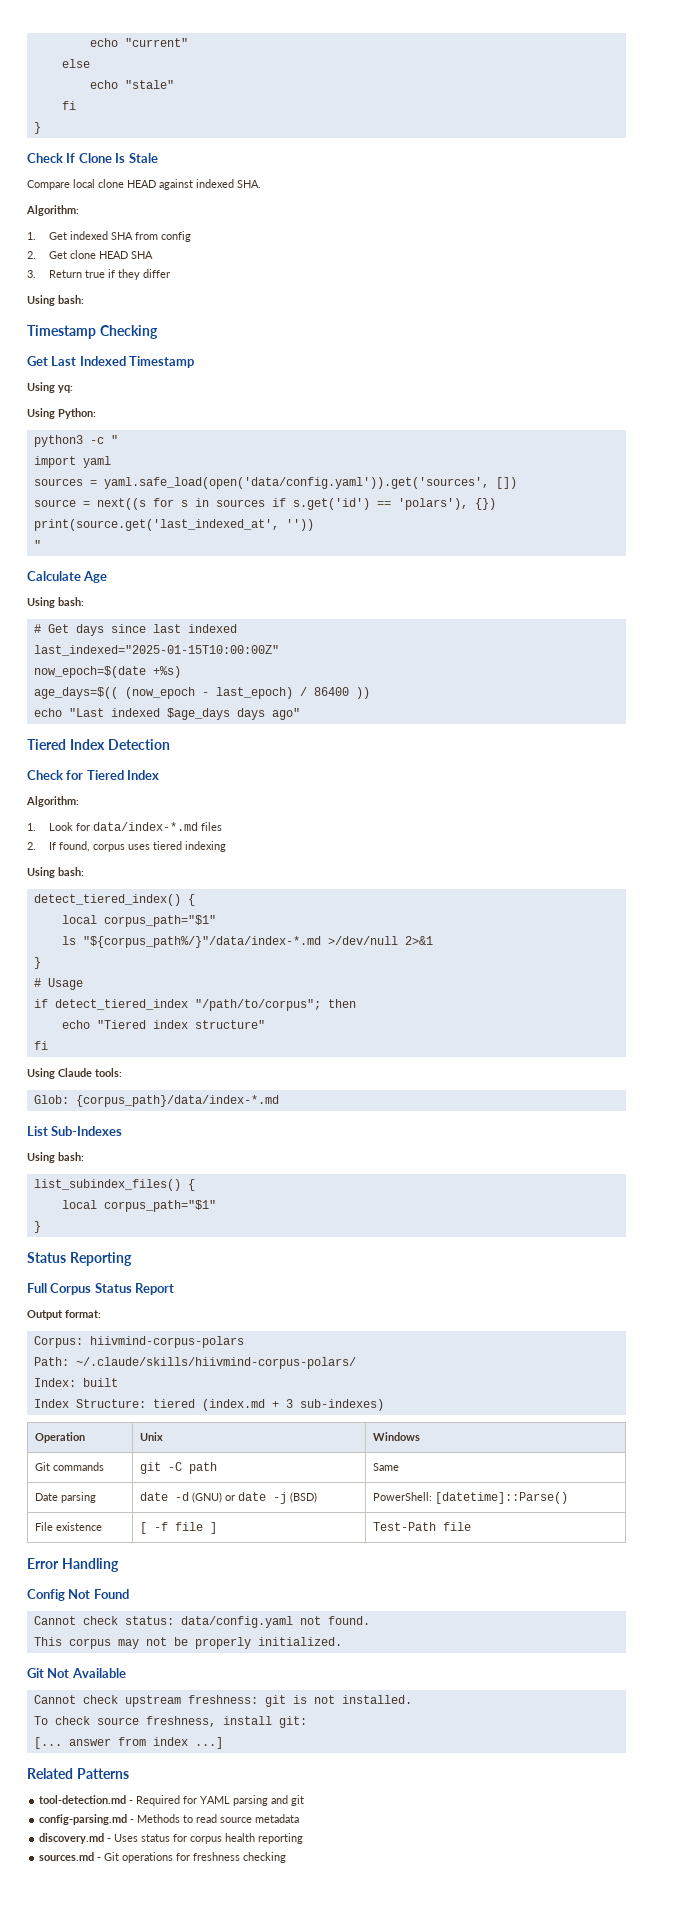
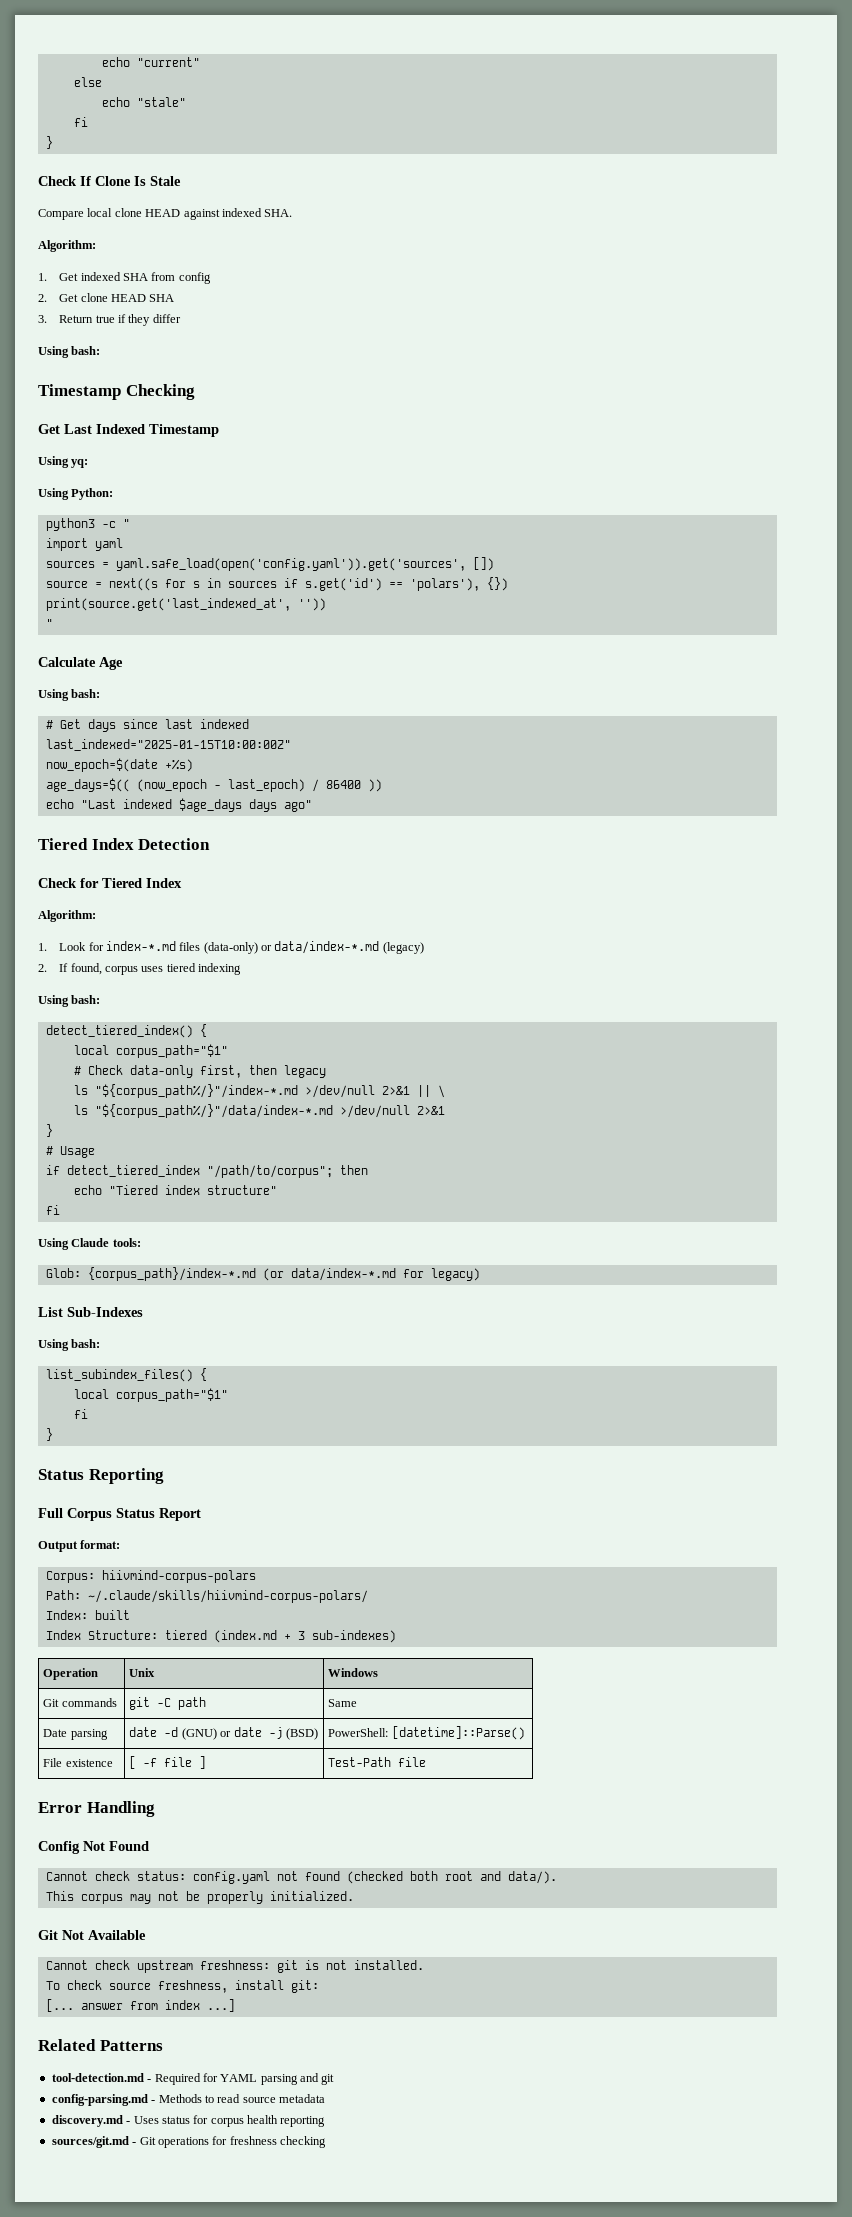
[103,477,489,489] yaml.safe_load(open('data/config.yaml')).get('sources', -> [115,558,466,571] yaml.safe_load(open('config.yaml')).get('sources',
[92,822,222,831] data/index-*.md files -> [105,941,424,954] index-*.md files (data-only) or data/index-*.md (legacy)
(216, 921) none -> [73,1065,326,1078] [73,1084,445,1098] // # Check data-only first, then legacy // ls "${corpus_path%/}"/index-*.md >/dev/null 2>&1 || \
[75,1095,279,1107] {corpus_path}/data/index-*.md -> [87,1267,480,1281] {corpus_path}/index-*.md (or data/index-*.md for legacy)
(216, 1206) none -> [73,1409,88,1419] // fi
[180,1616,370,1628] data/config.yaml not found. -> [192,1871,557,1884] config.yaml not found (checked both root and data/).
[39,1852,95,1861] sources.md -> [51,2136,129,2148] sources/git.md

